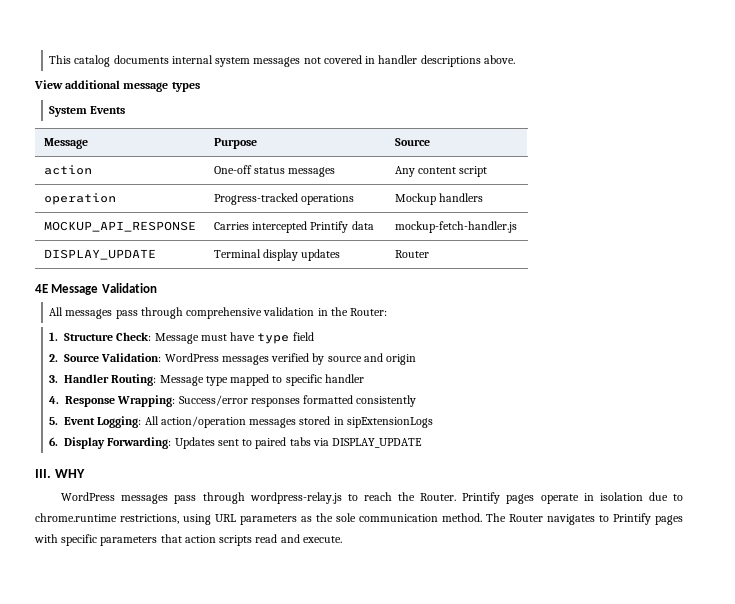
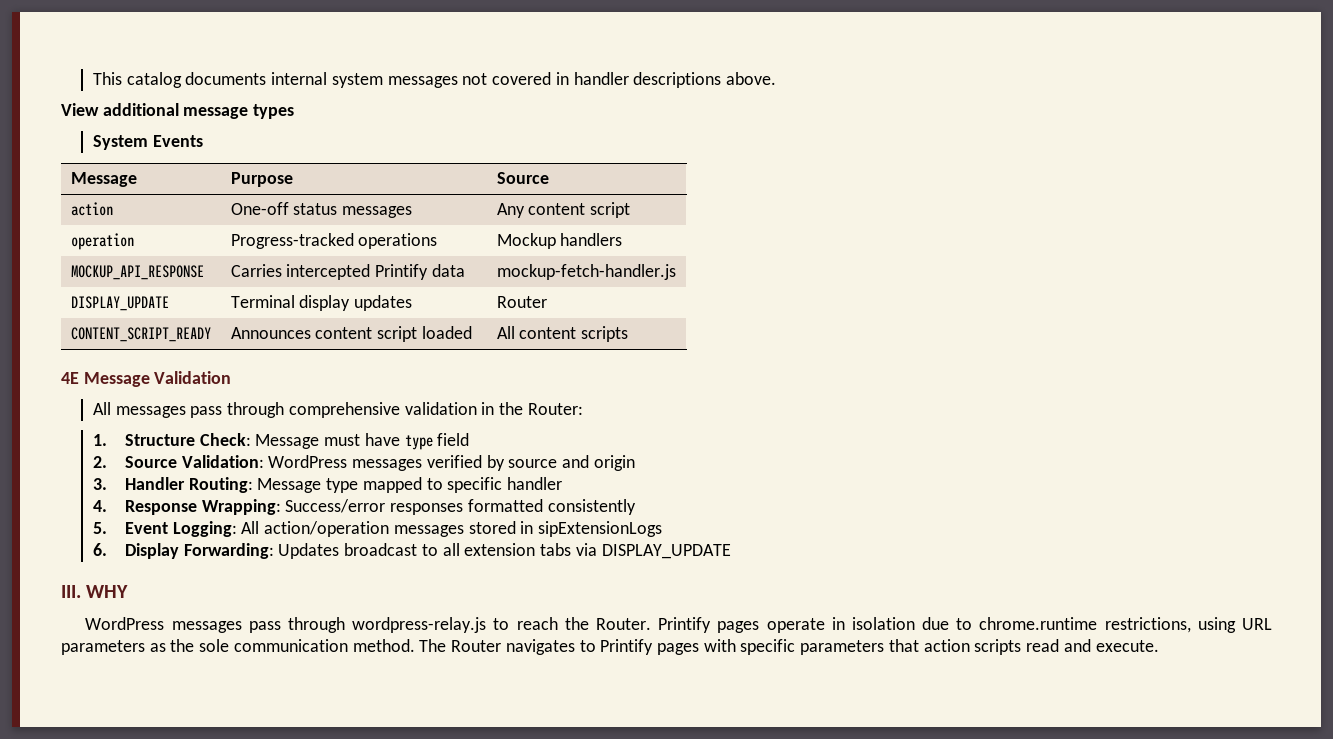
(429, 254) none -> [70,327,211,342] [230,326,472,342] [496,326,629,342] // CONTENT_SCRIPT_READY | Announces content script loaded | All content scripts
[217,437,287,449] sent to paired -> [344,543,536,556] broadcast to all extension

